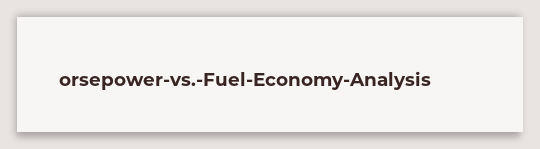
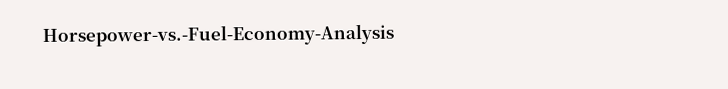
[59,71,431,90] orsepower-vs.-Fuel-Economy-Analysis -> [42,23,394,47] Horsepower-vs.-Fuel-Economy-Analysis

